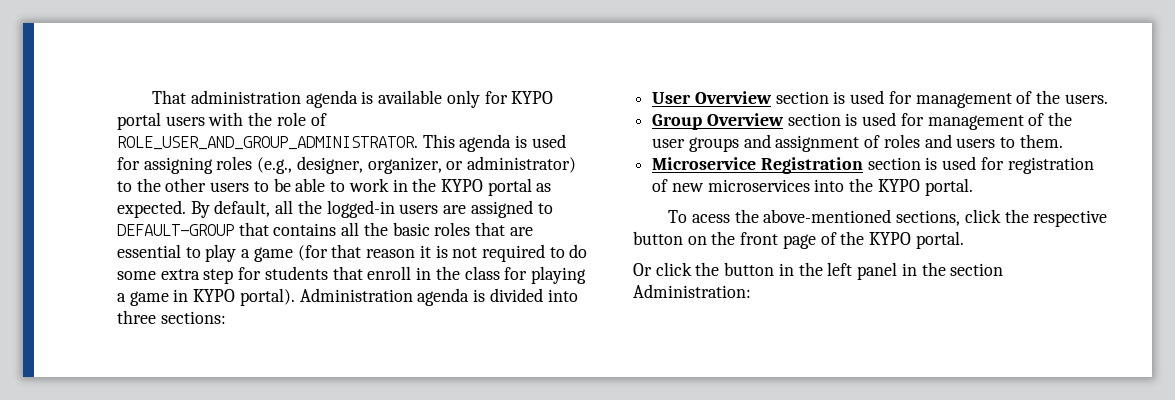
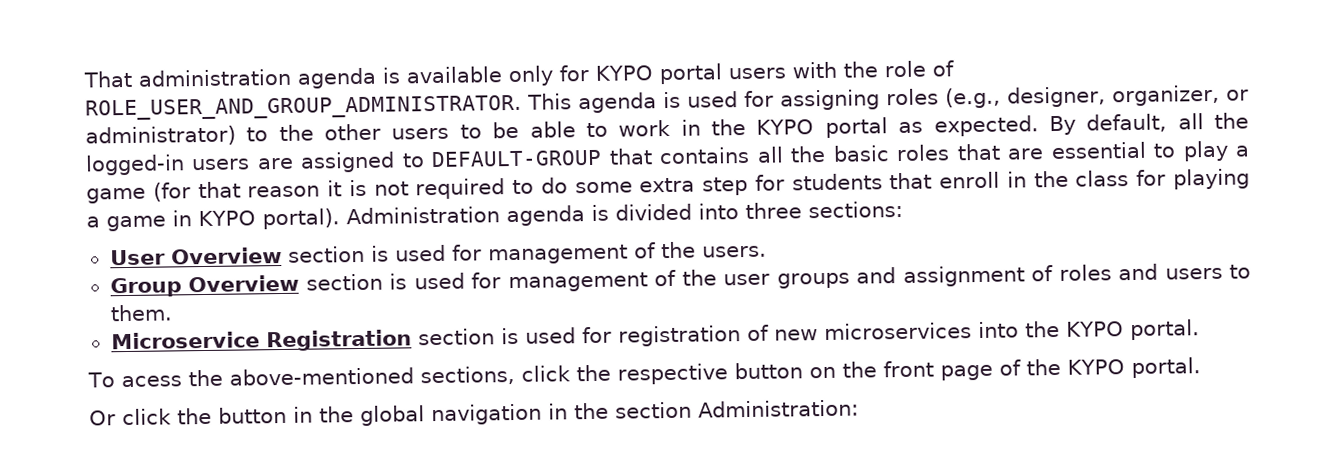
[827,262,898,280] left panel -> [360,403,542,426] global navigation

